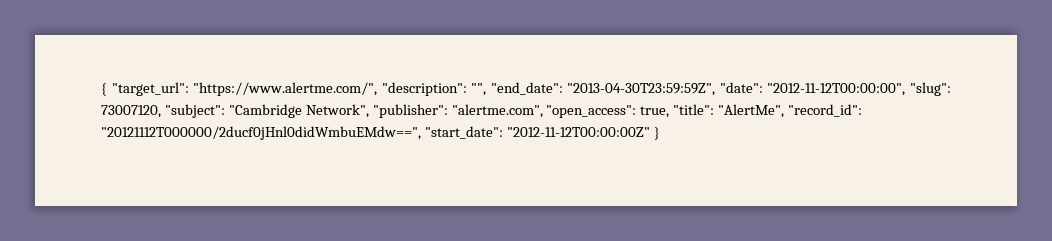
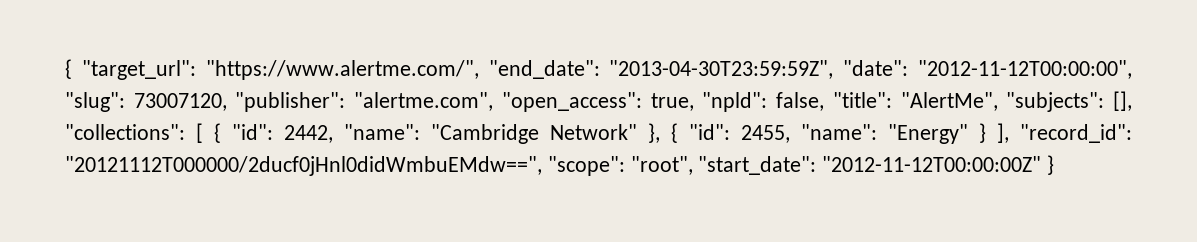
[381,82,487,96] "description": "", -> (479, 70) none
[164,104,369,118] "subject": "Cambridge Network", -> (227, 102) none
[673,104,863,118] [101,126,421,140] "title": "AlertMe", "record_id": "20121112T000000/2ducf0jHnl0didWmbuEMdw==", -> [702,91,1133,112] [65,123,1132,144] [65,156,693,176] "npld": false, "title": "AlertMe", "subjects": [], "collections": [ { "id": 2442, "name": "Cambridge Network" }, { "id": 2455, "name": "Energy" } ], "record_id": "20121112T000000/2ducf0jHnl0didWmbuEMdw==", "scope": "root",

